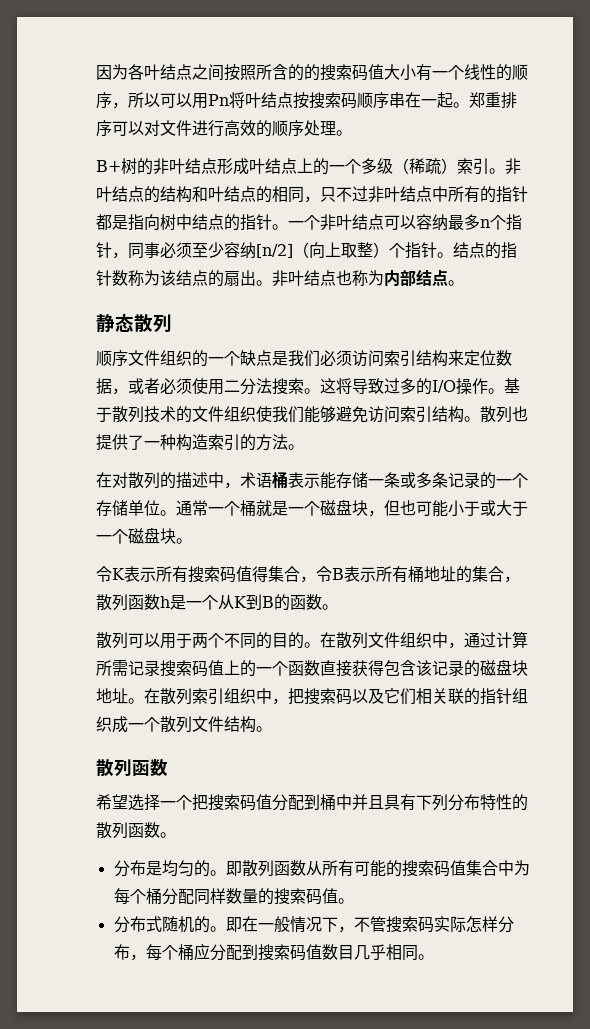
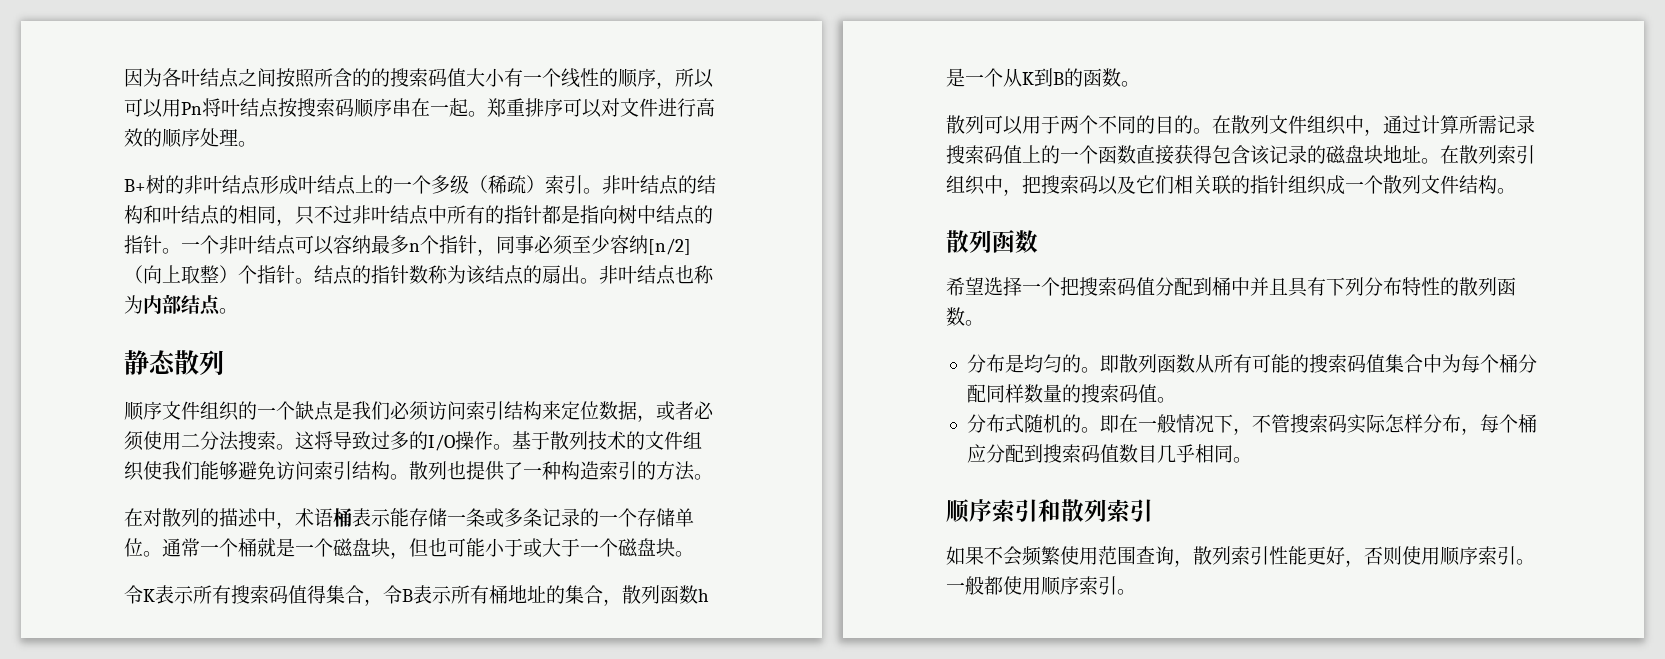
(434, 957) none -> [946,499,1153,523] [946,546,1535,567] [946,576,1136,596] // 顺序索引和散列索引 // 如果不会频繁使用范围查询，散列索引性能更好，否则使用顺序索引。一般都使用顺序索引。

